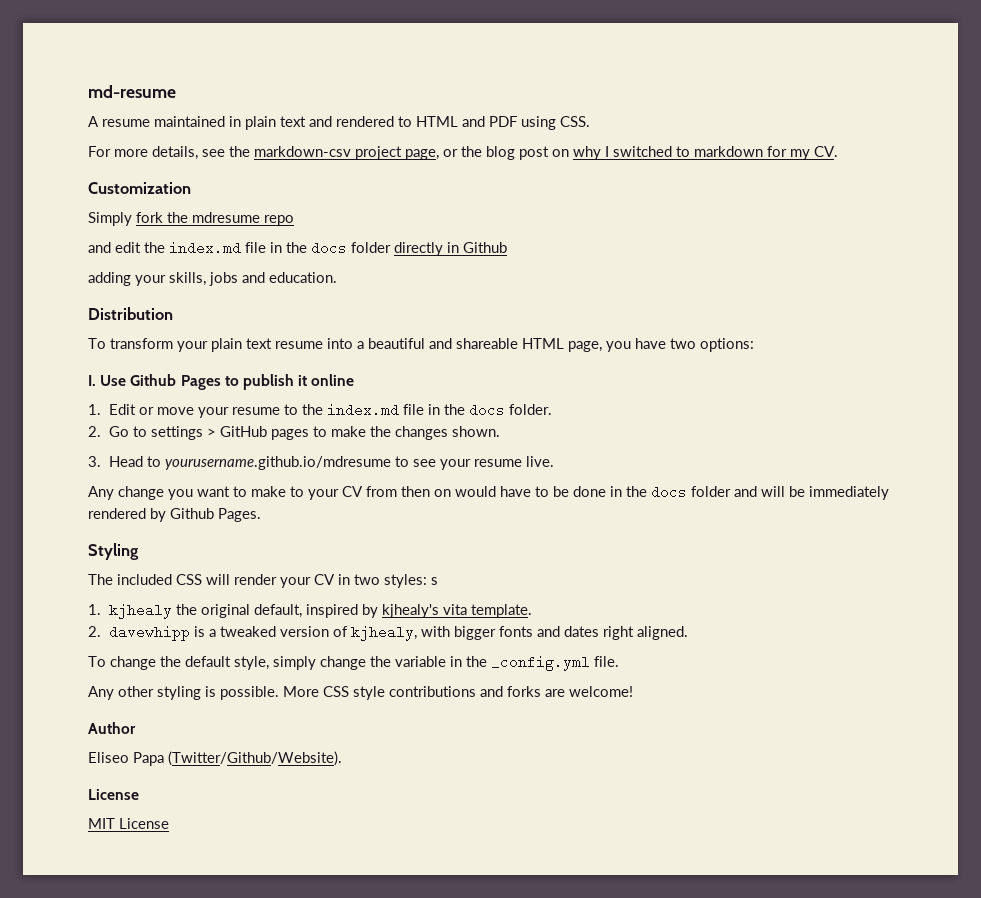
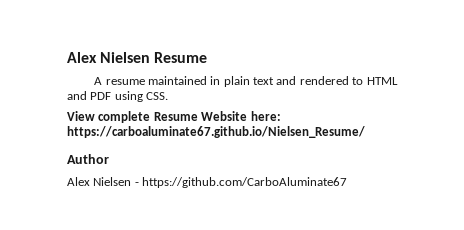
[88,85,176,98] md-resume -> [67,52,208,63] Alex Nielsen Resume
[88,146,838,160] [88,182,191,194] [88,212,294,226] [88,241,507,256] [88,272,337,286] [88,307,173,320] [88,338,754,352] [88,374,355,390] [88,403,553,418] [88,426,501,440] [88,456,555,470] [88,485,889,500] [88,508,261,522] [88,543,139,560] [88,574,438,588] [88,603,533,619] [88,625,689,641] [88,655,619,671] [88,686,633,700] [88,722,136,734] [88,751,342,766] [88,789,139,800] [88,818,169,829] For more details, see the markdown-csv project page, or the blog post on why I switched to markdown for my CV. // Customization // Simply fork the mdresume repo // and edit the index.md file in the docs folder directly in Github // adding your skills, jobs and education. // Distribution // To transform your plain text resume into a beautiful and shareable HTML page, you have two options: // I. Use Github Pages to publish it online // 1. Edit or move your resume to the index.md file in the docs folder. // 2. Go to settings > GitHub pages to make the changes shown. // 3. Head to yourusername.github.io/mdresume to see your resume live. // Any change you want to make to your CV from then on would have to be done in the docs folder and will be immediately rendered by Github Pages. // Styling // The included CSS will render your CV in two styles: s // 1. kjhealy the original default, inspired by kjhealy's vita template. // 2. davewhipp is a tweaked version of kjhealy, with bigger fonts and dates right aligned. // To change the default style, simply change the variable in the _config.yml file. // Any other styling is possible. More CSS style contributions and forks are welcome! // Author // Eliseo Papa (Twitter/Github/Website). // License // MIT License -> [67,111,281,123] [67,126,365,138] [67,154,109,164] [67,177,348,188] View complete Resume Website here: https://carboaluminate67.github.io/Nielsen_Resume/ // Author // Alex Nielsen - https://github.com/CarboAluminate67

